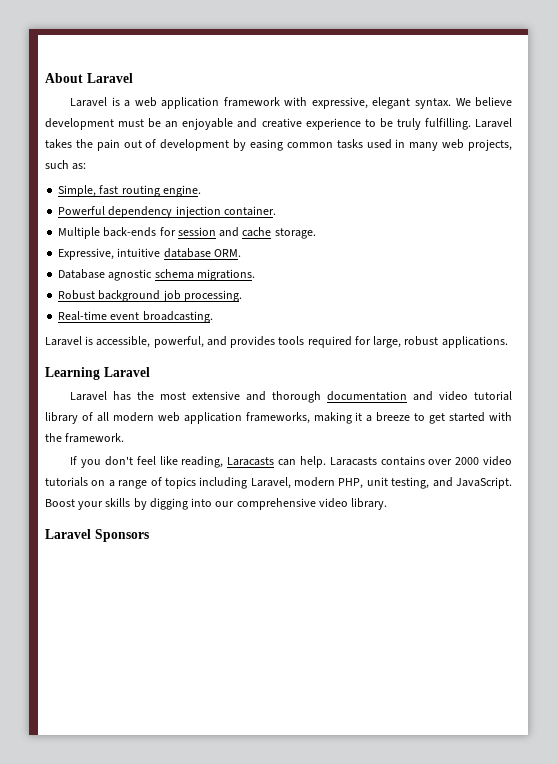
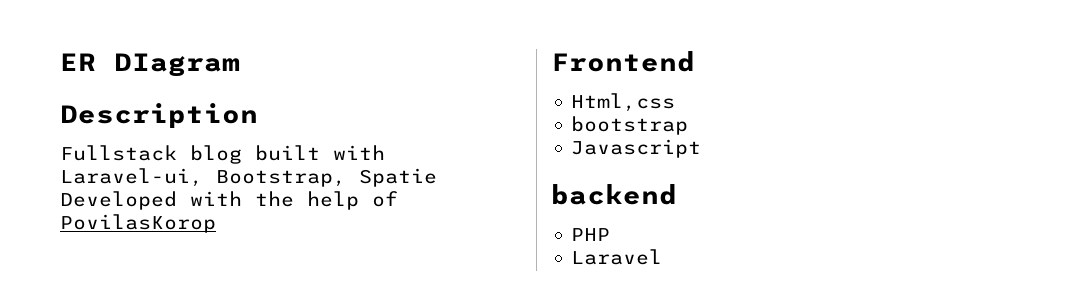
[45,73,133,83] [70,97,512,109] [45,118,512,130] [45,139,512,151] [45,160,87,170] [58,185,201,197] [58,206,276,218] [58,227,316,239] [58,248,241,260] [58,269,255,281] [58,290,242,302] [58,311,213,323] [45,336,508,348] [45,367,150,380] [70,391,512,403] [45,412,513,424] [45,433,125,443] [70,456,512,468] [45,477,512,489] [45,498,388,510] [45,529,149,542] About Laravel // Laravel is a web application framework with expressive, elegant syntax. We believe development must be an enjoyable and creative experience to be truly fulfilling. Laravel takes the pain out of development by easing common tasks used in many web projects, such as: // Simple, fast routing engine. // Powerful dependency injection container. // Multiple back-ends for session and cache storage. // Expressive, intuitive database ORM. // Database agnostic schema migrations. // Robust background job processing. // Real-time event broadcasting. // Laravel is accessible, powerful, and provides tools required for large, robust applications. // Learning Laravel // Laravel has the most extensive and thorough documentation and video tutorial library of all modern web application frameworks, making it a breeze to get started with the framework. // If you don't feel like reading, Laracasts can help. Laracasts contains over 2000 video tutorials on a range of topics including Laravel, modern PHP, unit testing, and JavaScript. Boost your skills by digging into our comprehensive video library. // Laravel Sponsors -> [60,53,240,77] [60,103,258,128] [60,145,385,164] [60,168,437,187] [60,191,398,210] [60,214,216,233] [551,51,695,72] [571,93,676,112] [571,116,689,135] [571,139,702,158] [551,184,677,205] [571,228,611,241] [571,249,663,265] ER DIagram // Description // Fullstack blog built with Laravel-ui, Bootstrap, Spatie Developed with the help of PovilasKorop // Frontend // Html,css // bootstrap // Javascript // backend // PHP // Laravel

